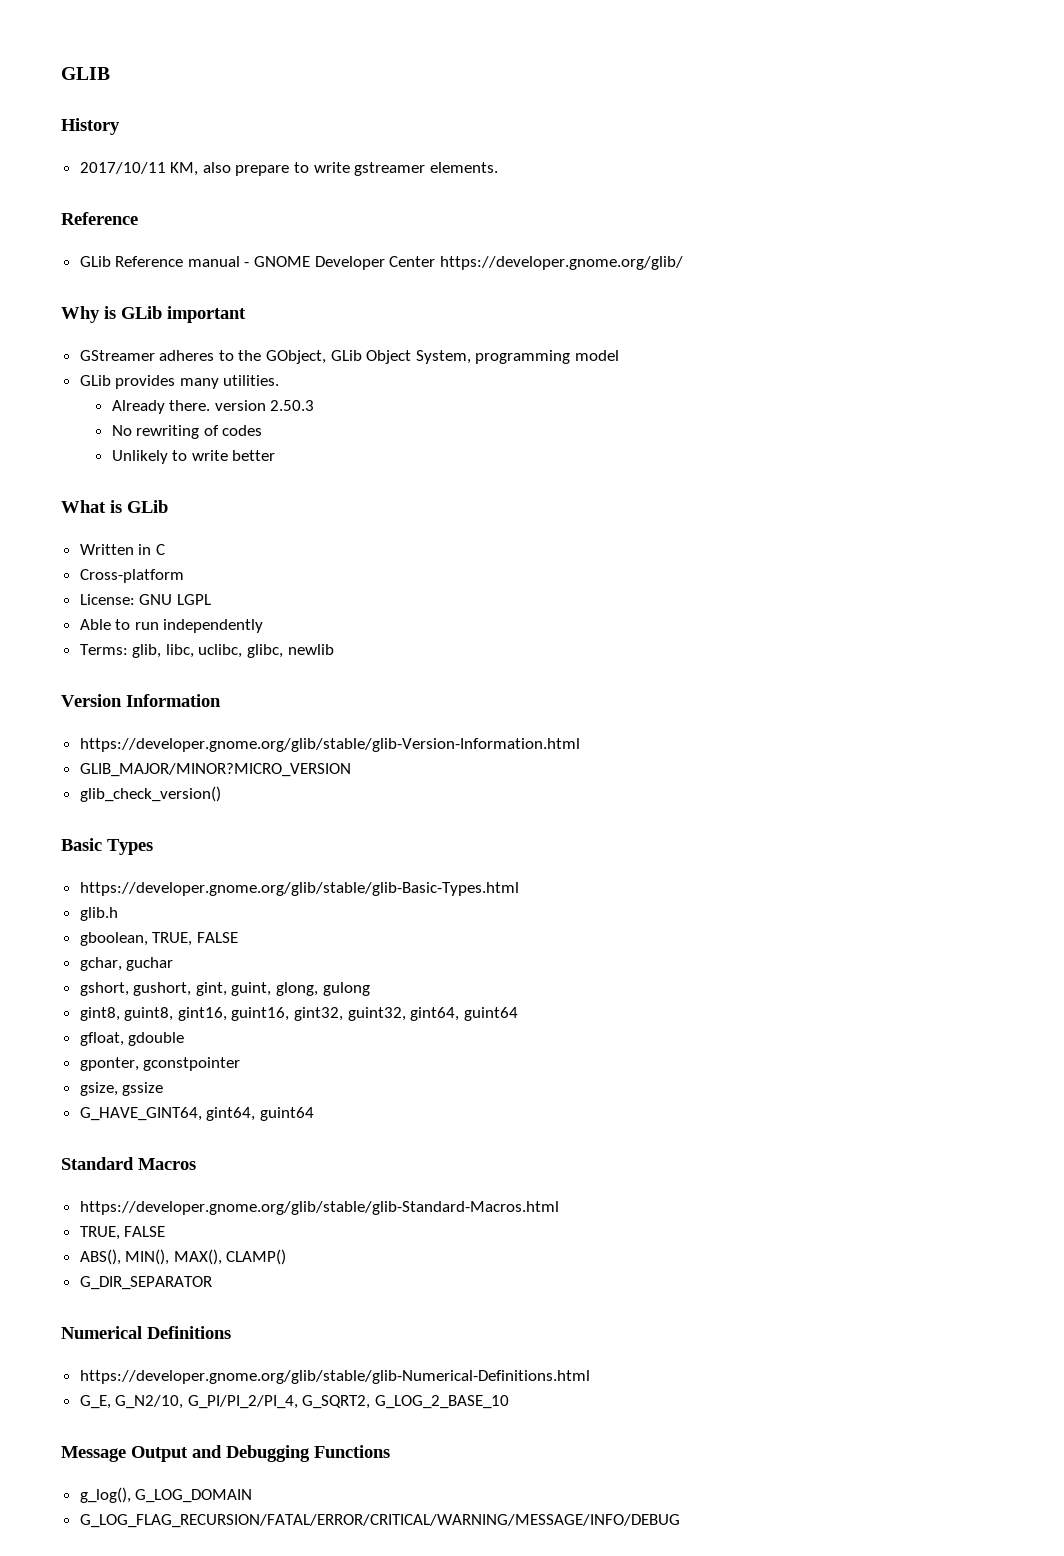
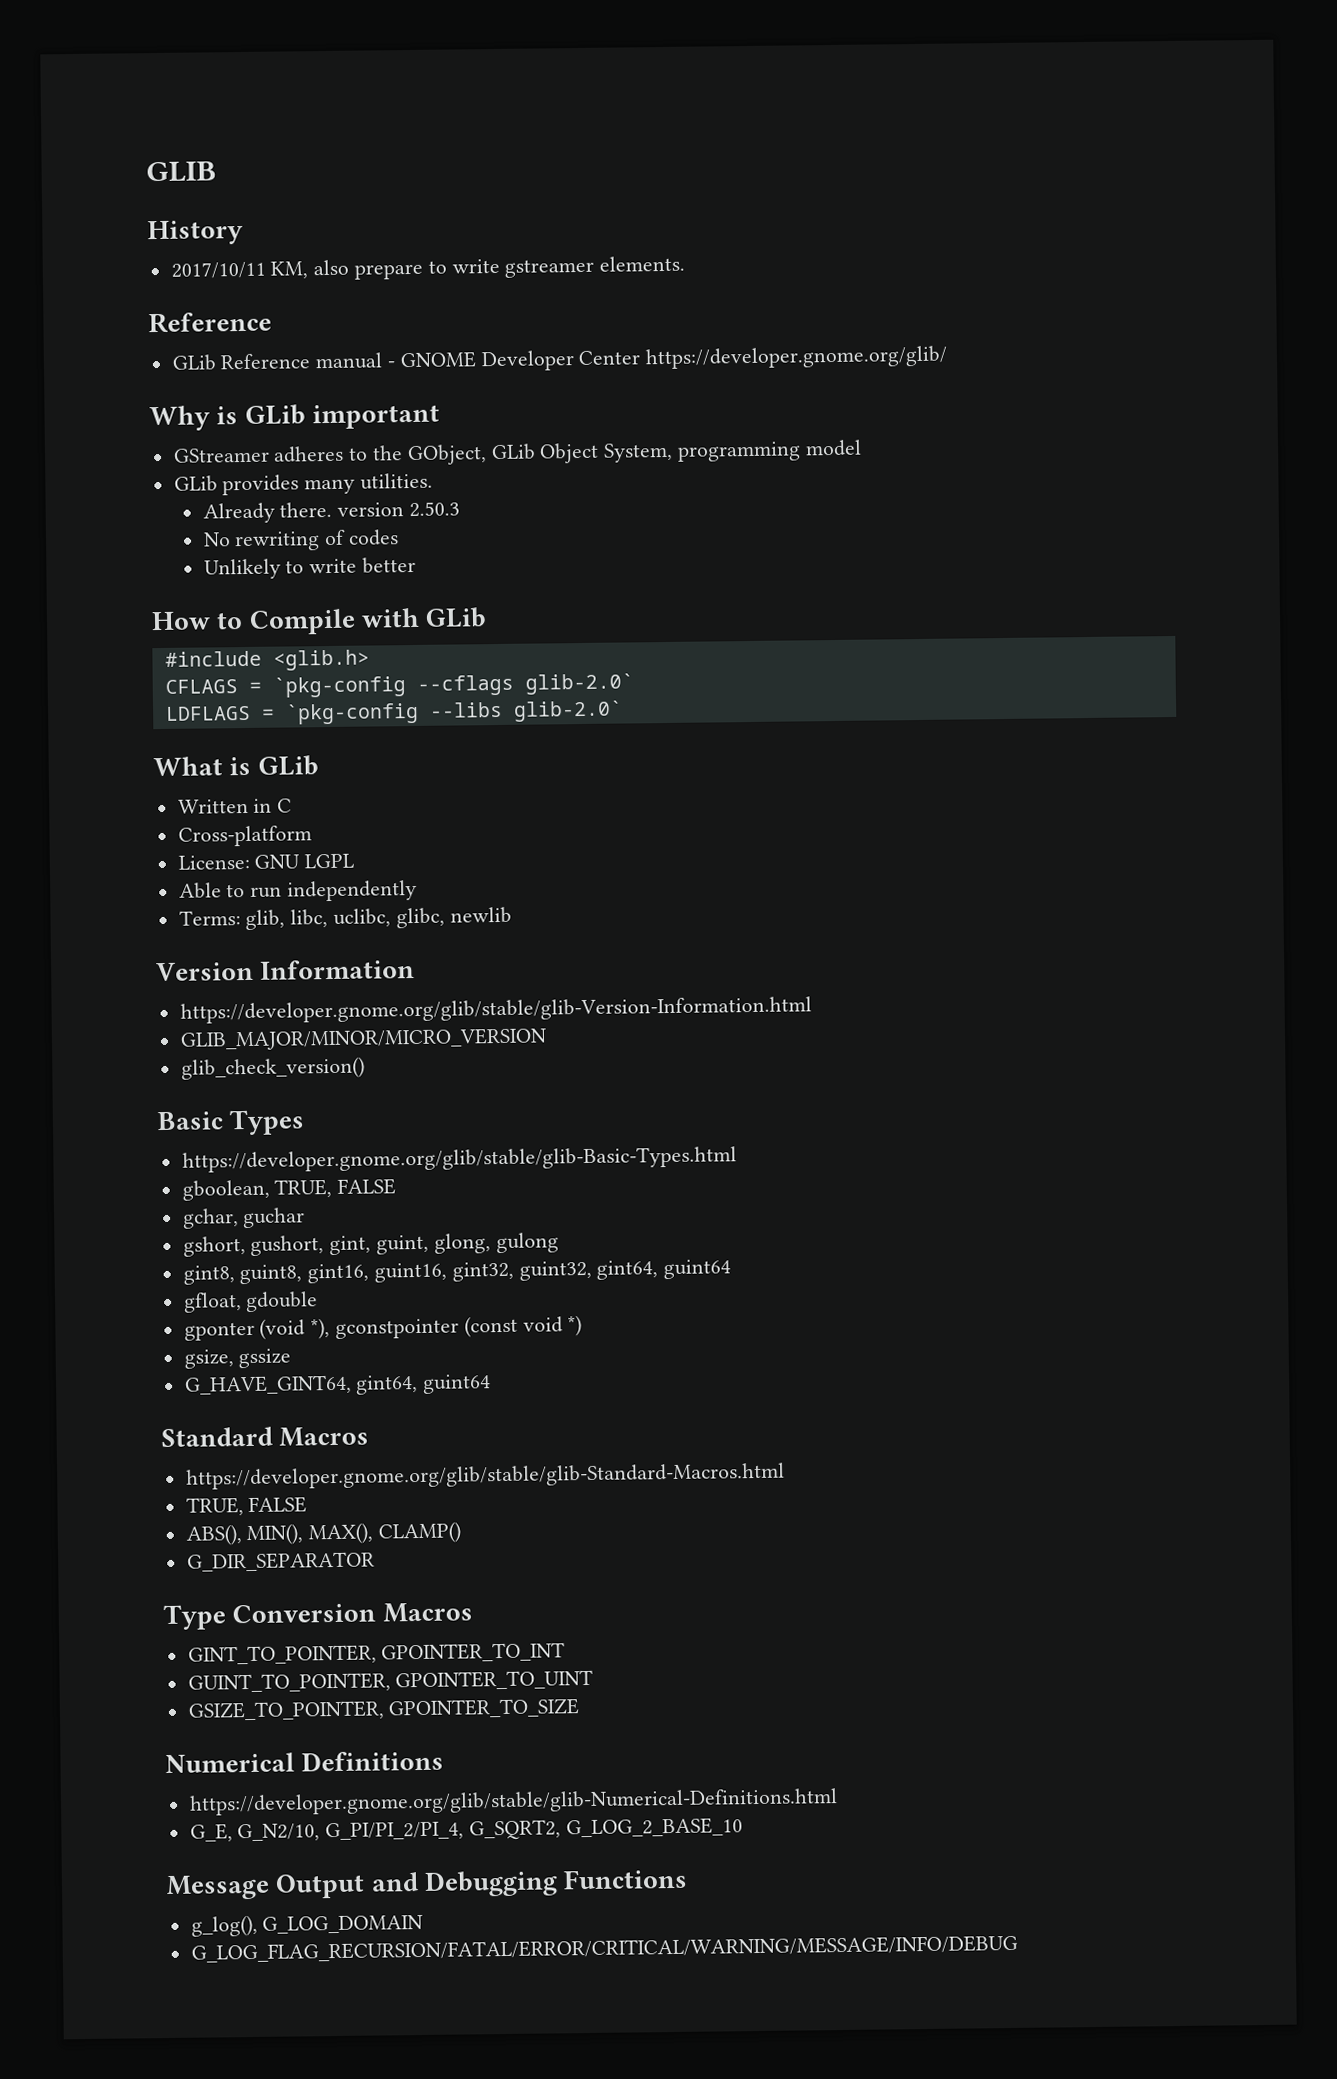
(276, 455) none -> [151,607,488,635] [164,649,370,671] [164,673,634,698] [165,700,623,725] // How to Compile with GLib // #include <glib.h> // CFLAGS = `pkg-config --cflags glib-2.0` // LDFLAGS = `pkg-config --libs glib-2.0`
[79,763,351,777] GLIB_MAJOR/MINOR?MICRO_VERSION -> [179,1027,547,1051] GLIB_MAJOR/MINOR/MICRO_VERSION
[79,907,118,921] // glib.h -> (737, 1159) none
[79,1057,241,1071] gponter, gconstpointer -> [183,1315,583,1341] gponter (void *), gconstpointer (const void *)
(212, 1283) none -> [163,1602,473,1631] [187,1642,566,1665] [187,1669,594,1693] [187,1698,581,1721] // Type Conversion Macros // GINT_TO_POINTER, GPOINTER_TO_INT // GUINT_TO_POINTER, GPOINTER_TO_UINT // GSIZE_TO_POINTER, GPOINTER_TO_SIZE

